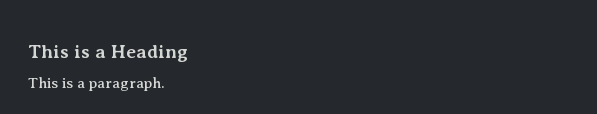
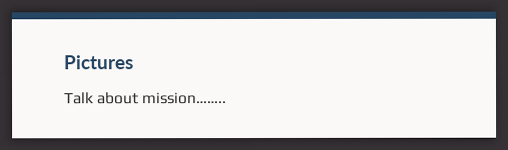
[28,45,189,62] [28,77,166,91] This is a Heading // This is a paragraph. -> [63,55,133,70] [64,92,228,105] Pictures // Talk about mission……..

